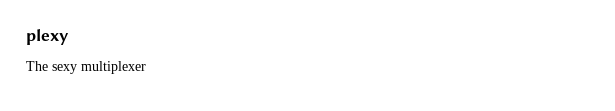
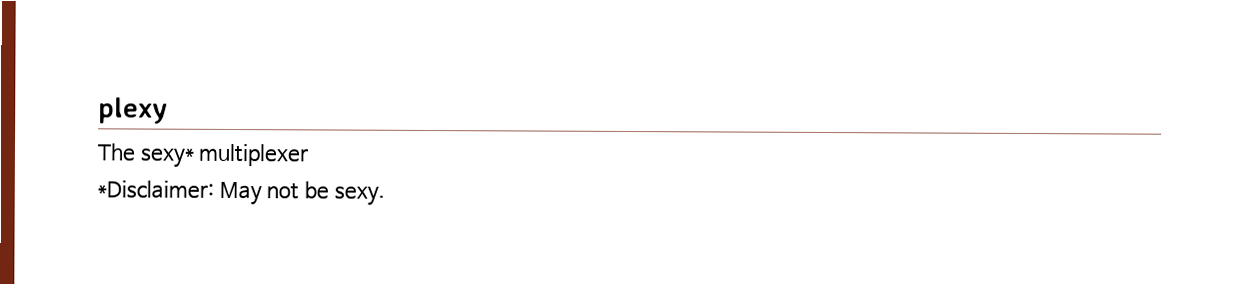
[52,64,77,74] sexy -> [139,147,194,168] sexy*
(146, 67) none -> [97,180,385,206] // *Disclaimer: May not be sexy.

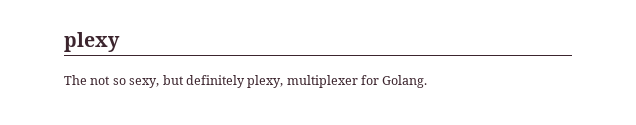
[139,143,310,168] [97,180,385,206] sexy* multiplexer // *Disclaimer: May not be sexy. -> [90,75,428,88] not so sexy, but definitely plexy, multiplexer for Golang.

